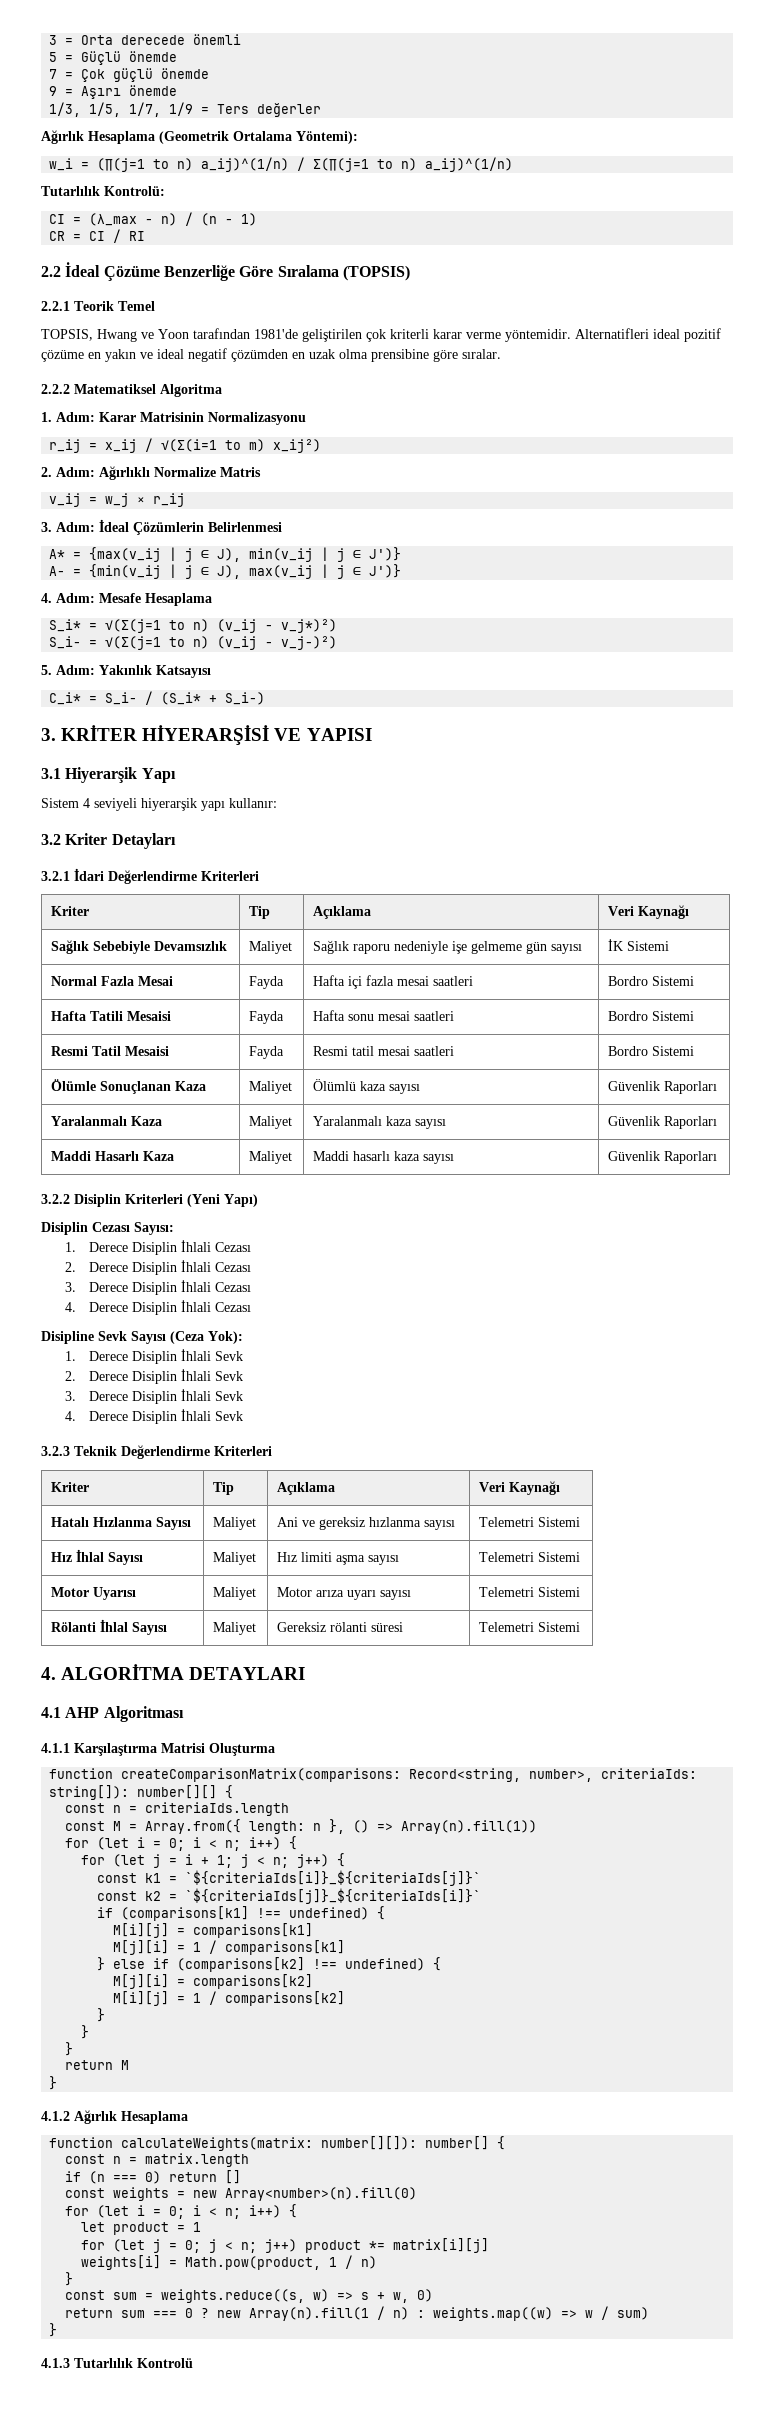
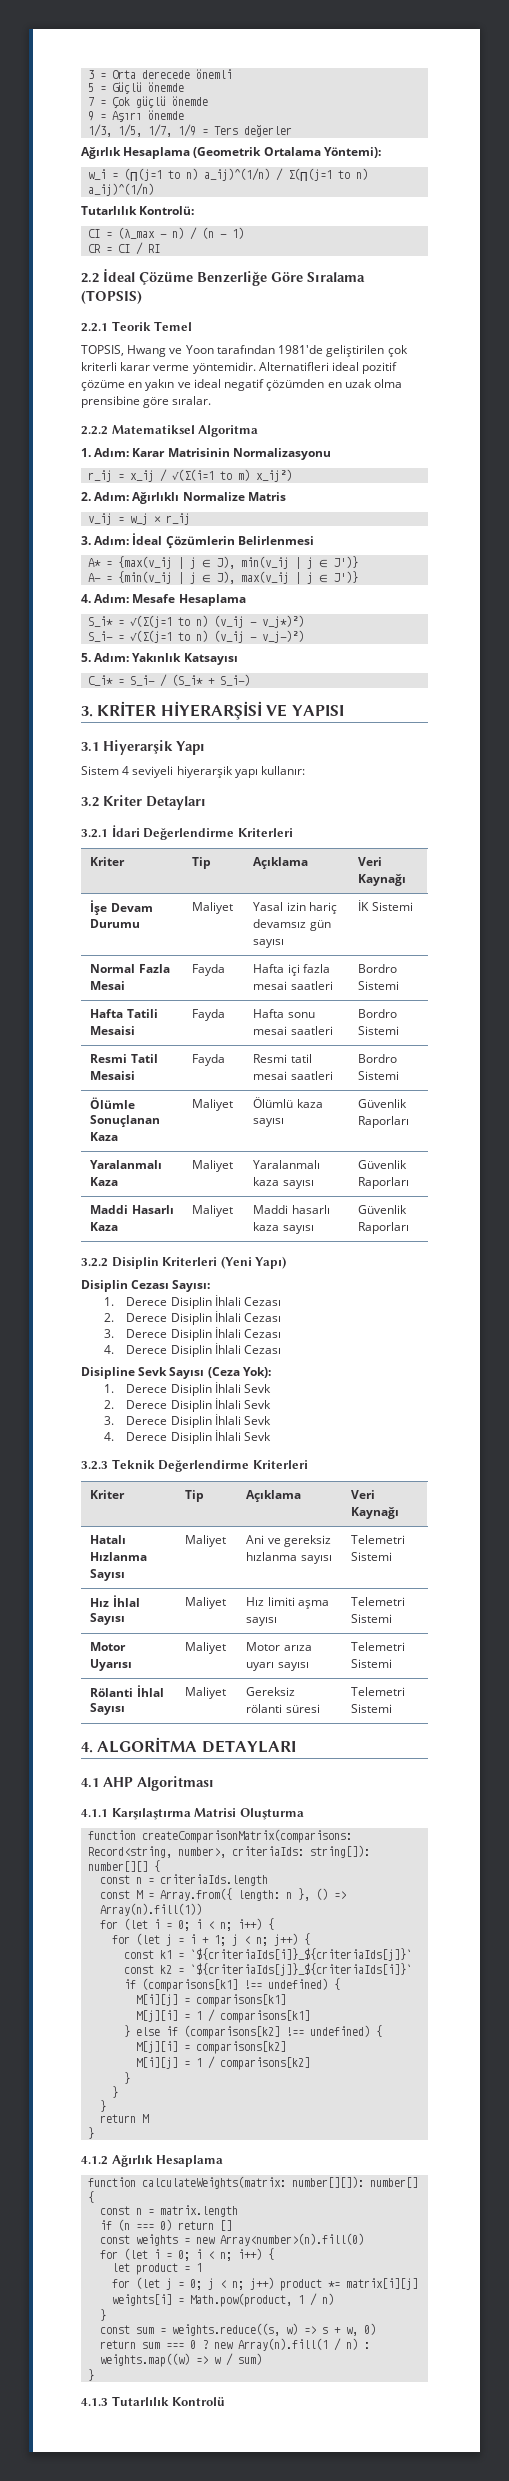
[50,940,227,954] [248,941,292,954] [312,940,522,954] Sağlık Sebebiyle Devamsızlık | Maliyet | Sağlık raporu nedeniyle işe gelmeme -> [90,900,153,915] [90,919,141,928] [192,902,234,914] [253,902,337,914] [253,919,307,928] İşe Devam Durumu | Maliyet | Yasal izin hariç devamsız

